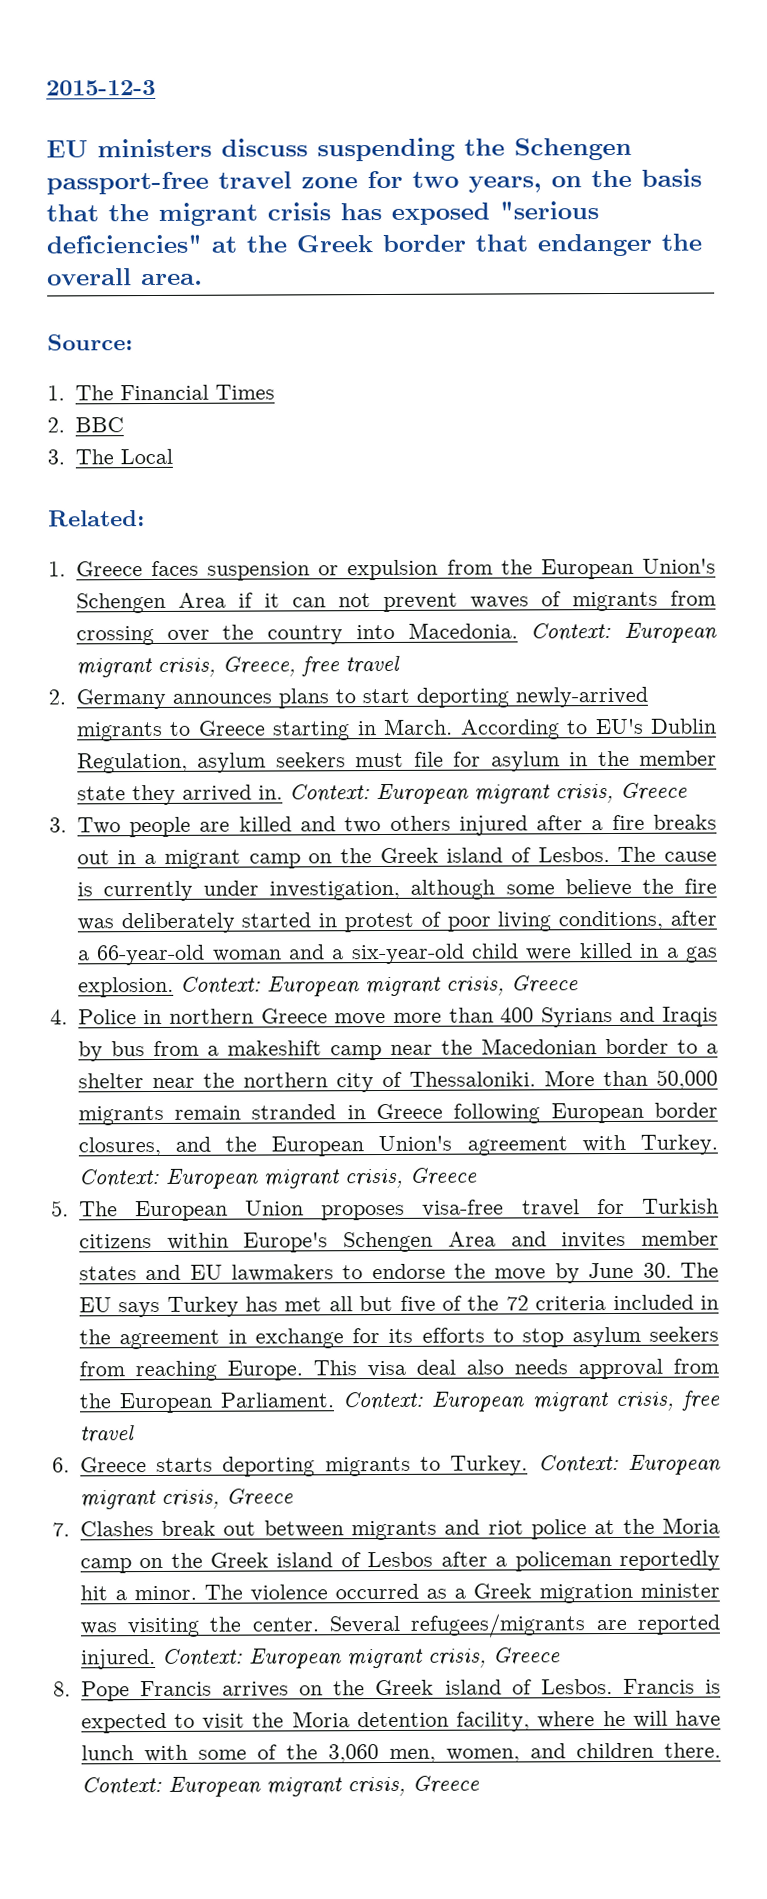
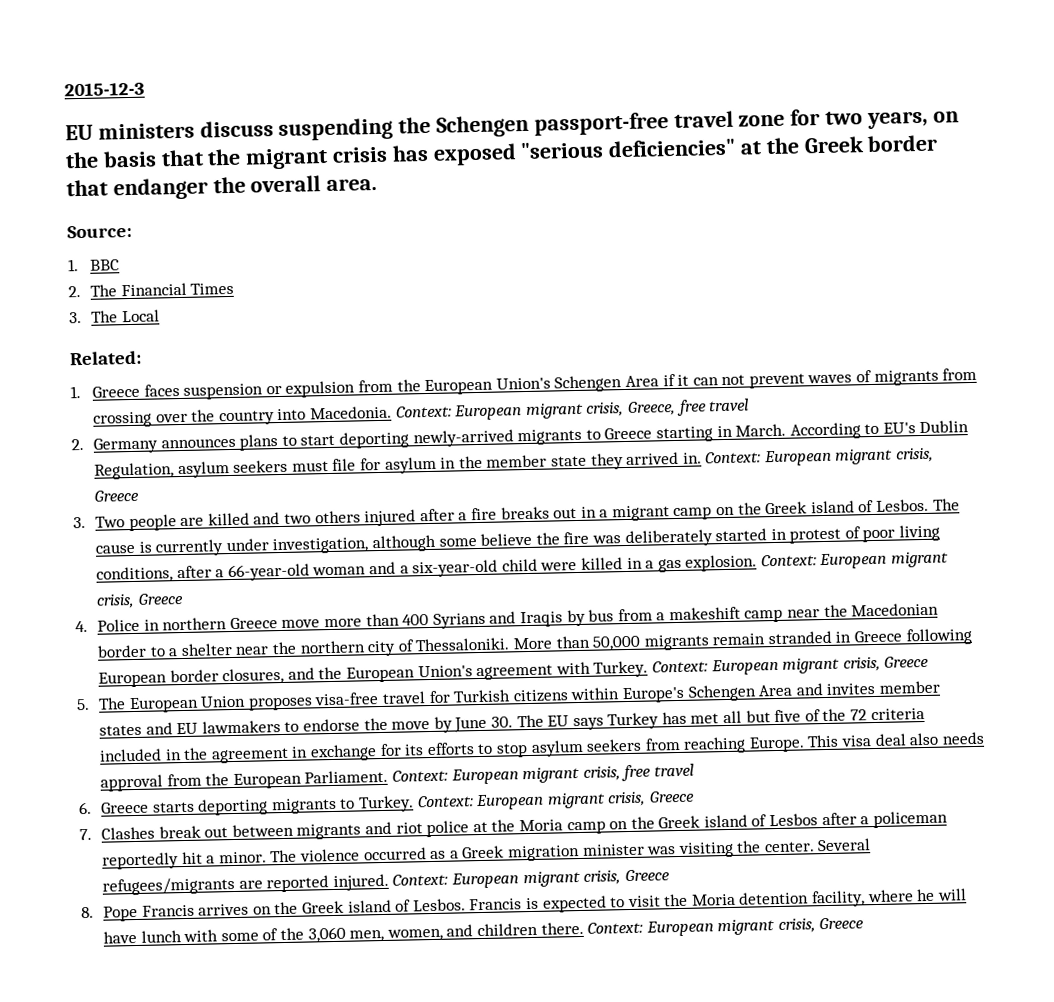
(65, 393) none -> [90,259,121,271] [68,285,81,298] BBC // 2.
[47,417,124,433] // 2. BBC -> (235, 288) none

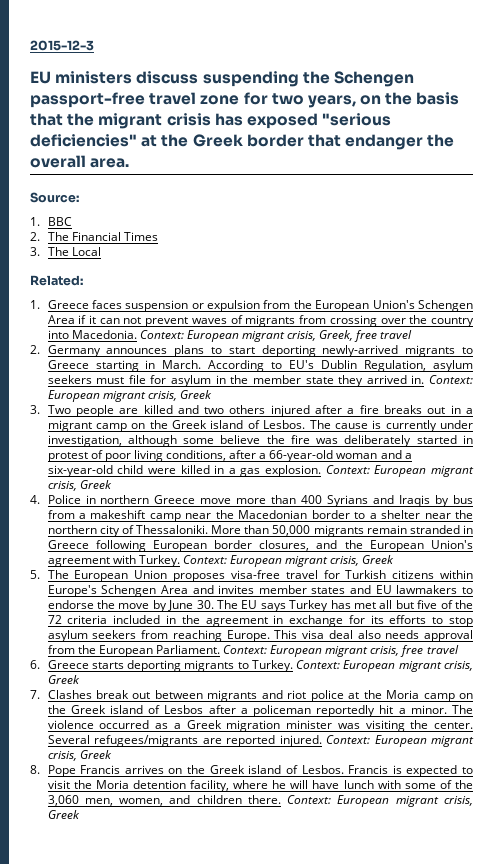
[627,400,676,416] Greece, -> [319,330,354,341] Greek,
[94,489,140,502] Greece -> [179,390,212,399] Greek
[137,592,184,605] Greece -> [79,480,112,489] Greek
[884,655,930,668] Greece -> [362,555,395,564] Greek
[648,790,695,803] Greece -> [47,675,80,684] Greek
[624,869,670,882] Greece -> [79,750,112,759] Greek
[819,917,865,930] Greece -> [47,810,80,819] Greek

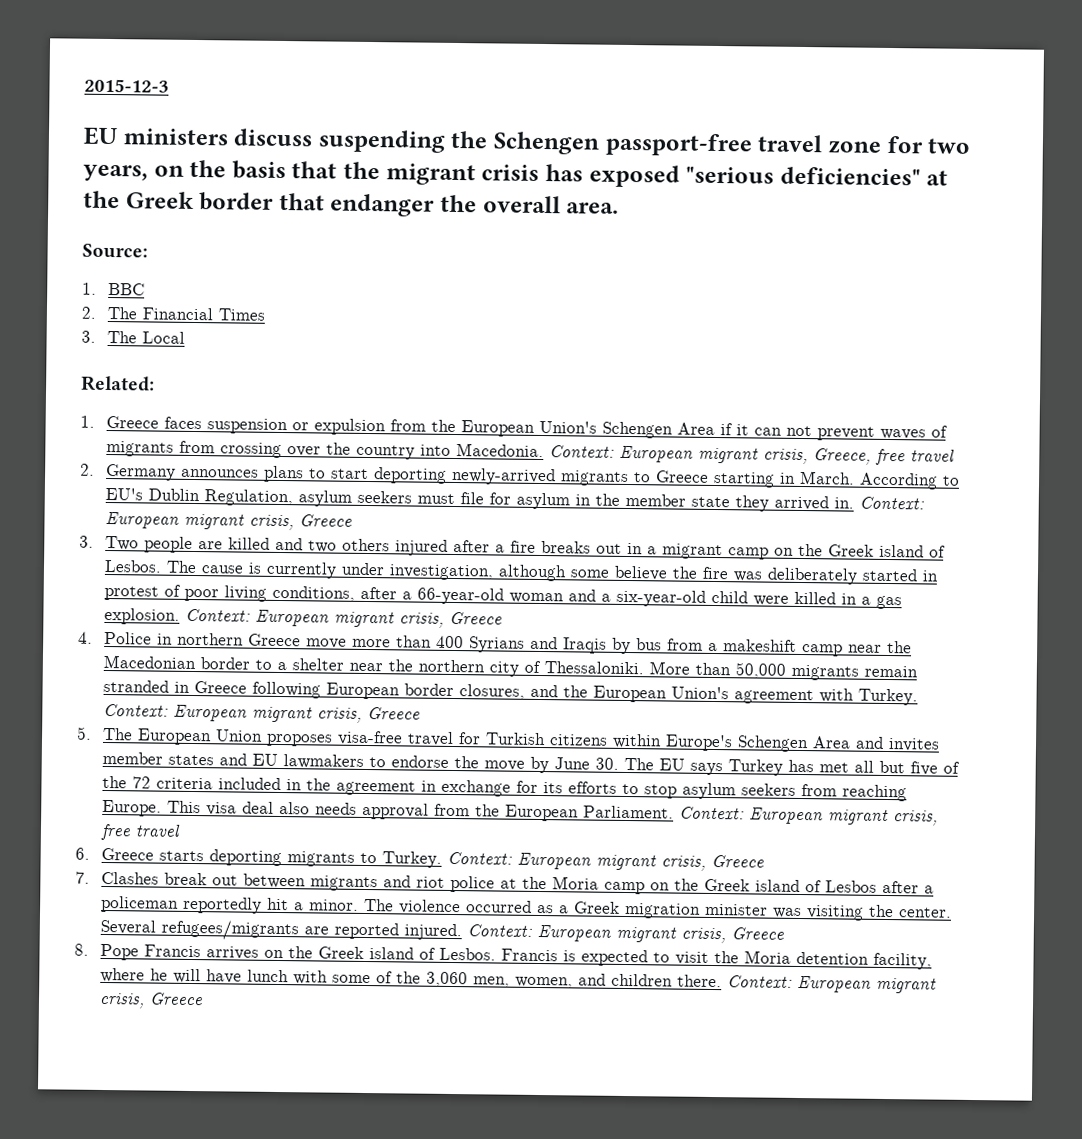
[319,330,354,341] Greek, -> [812,448,871,465] Greece,
[179,390,212,399] Greek -> [298,514,352,527] Greece
[79,480,112,489] Greek -> [448,611,502,625] Greece
[362,555,395,564] Greek -> [366,706,420,720] Greece
[47,675,80,684] Greek -> [710,854,764,868] Greece
[79,750,112,759] Greek -> [730,927,784,940] Greece
[47,810,80,819] Greek -> [148,992,203,1006] Greece

